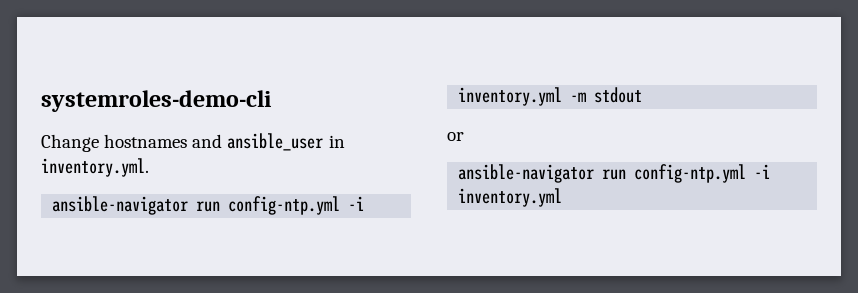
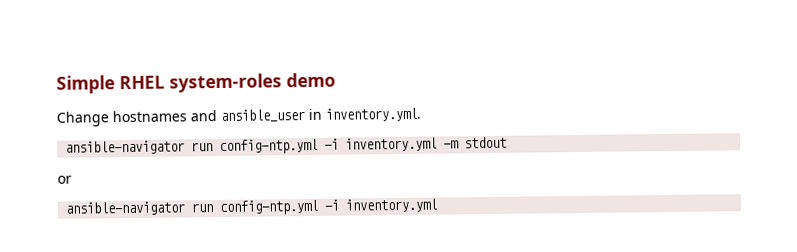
[41,90,272,112] systemroles-demo-cli -> [56,72,336,94] Simple RHEL system-roles demo

